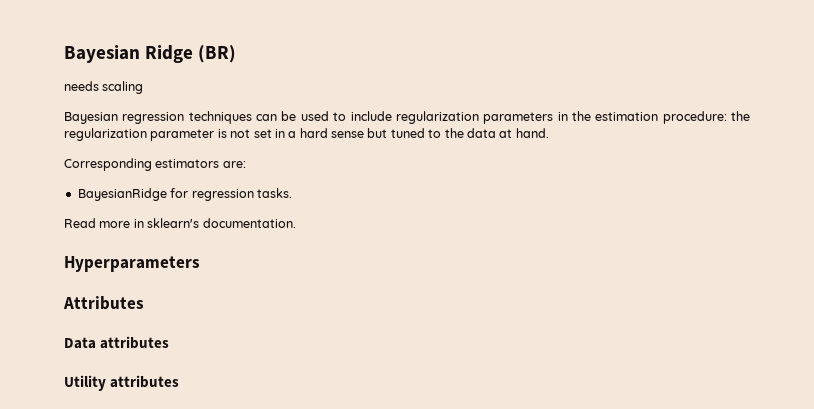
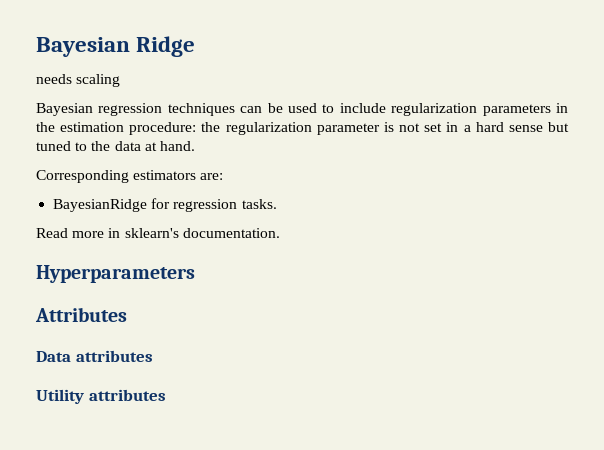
[198,45,237,63] (BR) -> (196, 46) none

